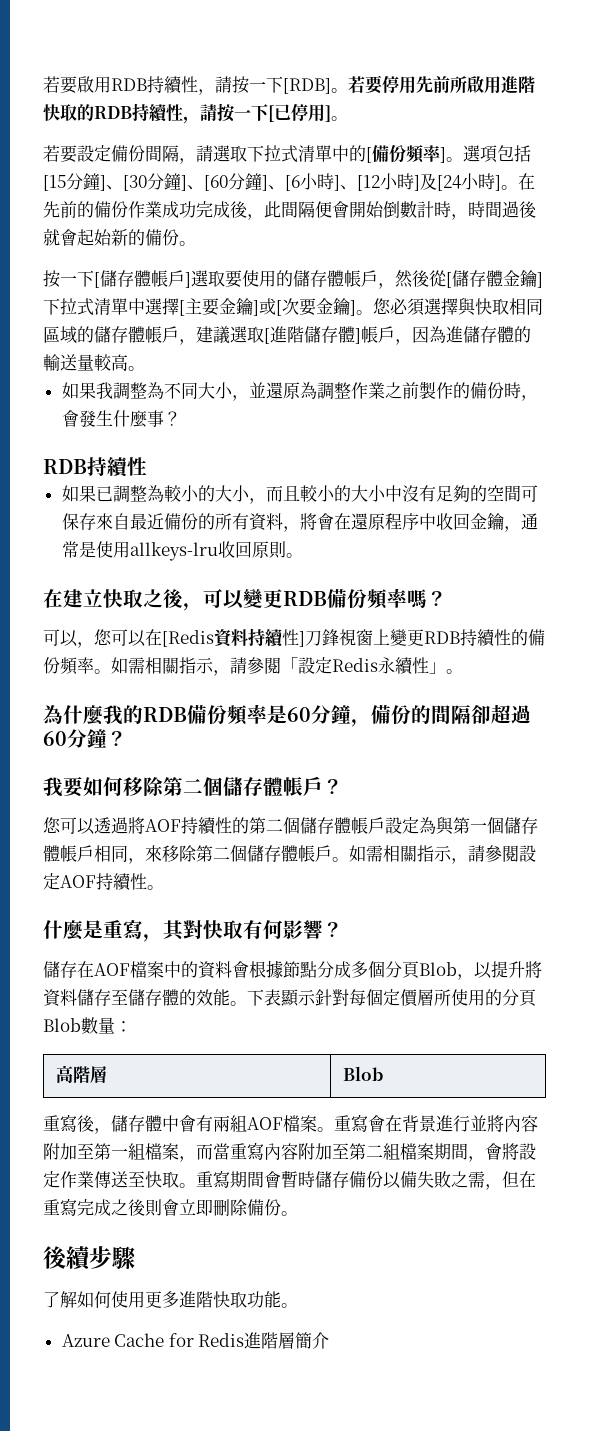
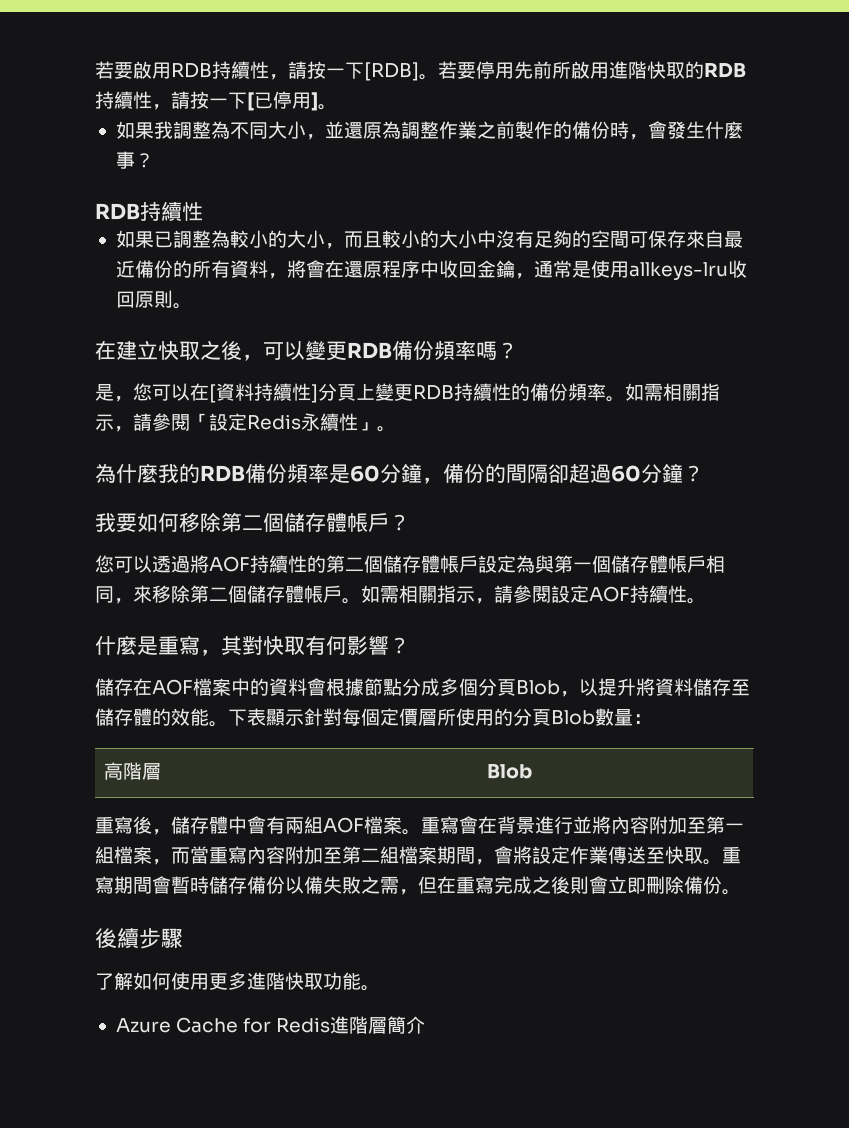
[43,145,531,164] [43,173,535,191] [43,201,537,220] [43,228,196,246] [43,270,543,289] [43,298,543,316] [43,326,531,345] [43,354,145,371] // 若要設定備份間隔，請選取下拉式清單中的[備份頻率]。選項包括[15分鐘]、[30分鐘]、[60分鐘]、[6小時]、[12小時]及[24小時]。在先前的備份作業成功完成後，此間隔便會開始倒數計時，時間過後就會起始新的備份。 // 按一下[儲存體帳戶]選取要使用的儲存體帳戶，然後從[儲存體金鑰]下拉式清單中選擇[主要金鑰]或[次要金鑰]。您必須選擇與快取相同區域的儲存體帳戶，建議選取[進階儲存體]帳戶，因為進儲存體的輸送量較高。 -> (337, 107) none
[43,629,78,647] 可以 -> [95,384,114,401] 是
[162,630,214,647] [Redis -> [209,384,216,403] [
[305,629,373,646] 刀鋒視窗 -> [318,383,356,401] 分頁

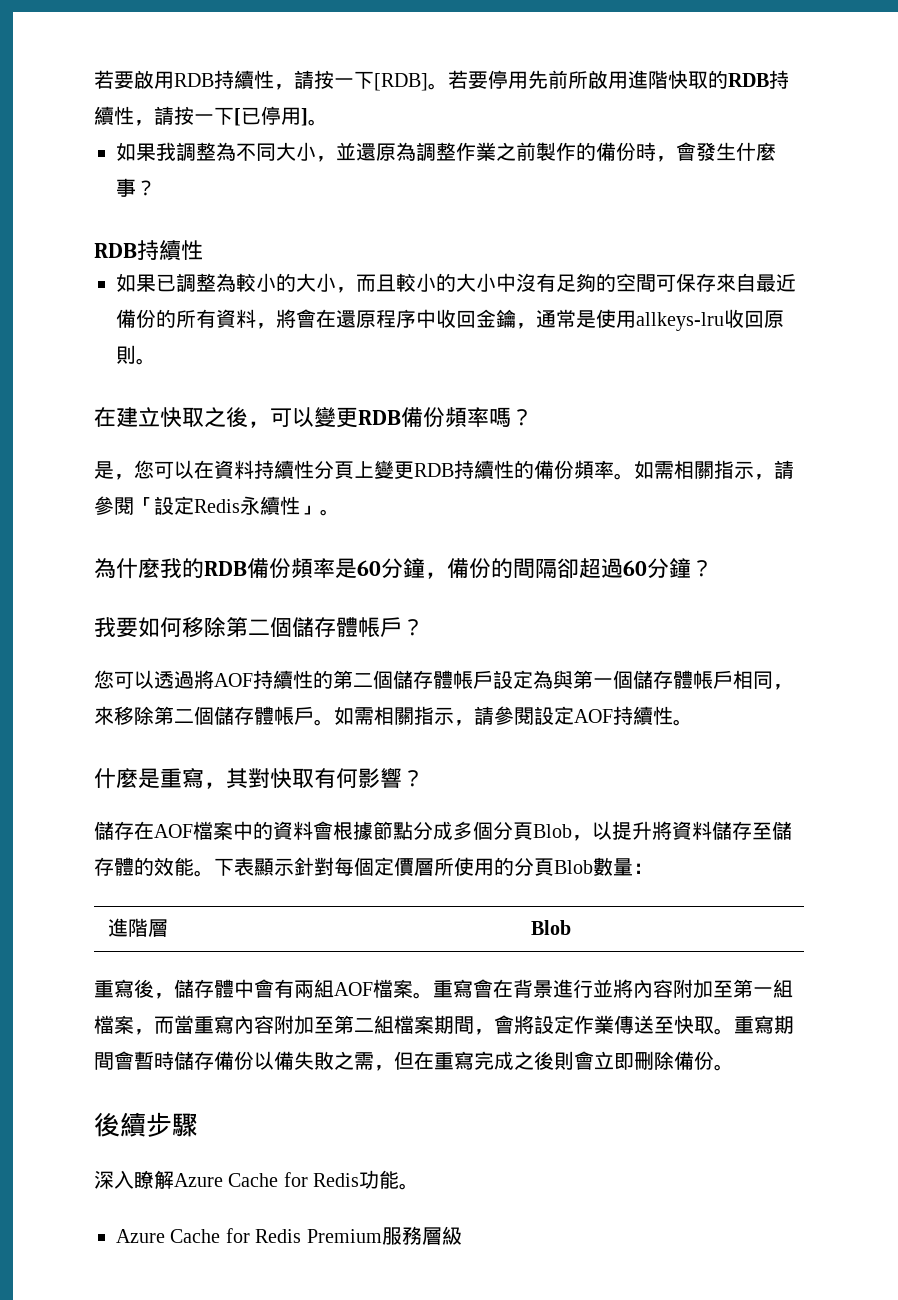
[209,384,216,403] [ -> (214, 469) none
[311,384,318,403] ] -> (314, 469) none
[103,762,123,780] 高 -> [108,918,129,937] 進
[95,972,323,990] 了解如何使用更多進階快取 -> [94,1170,360,1189] 深入瞭解Azure Cache for Redis
[330,1016,426,1034] 進階層簡介 -> [306,1226,462,1245] Premium服務層級

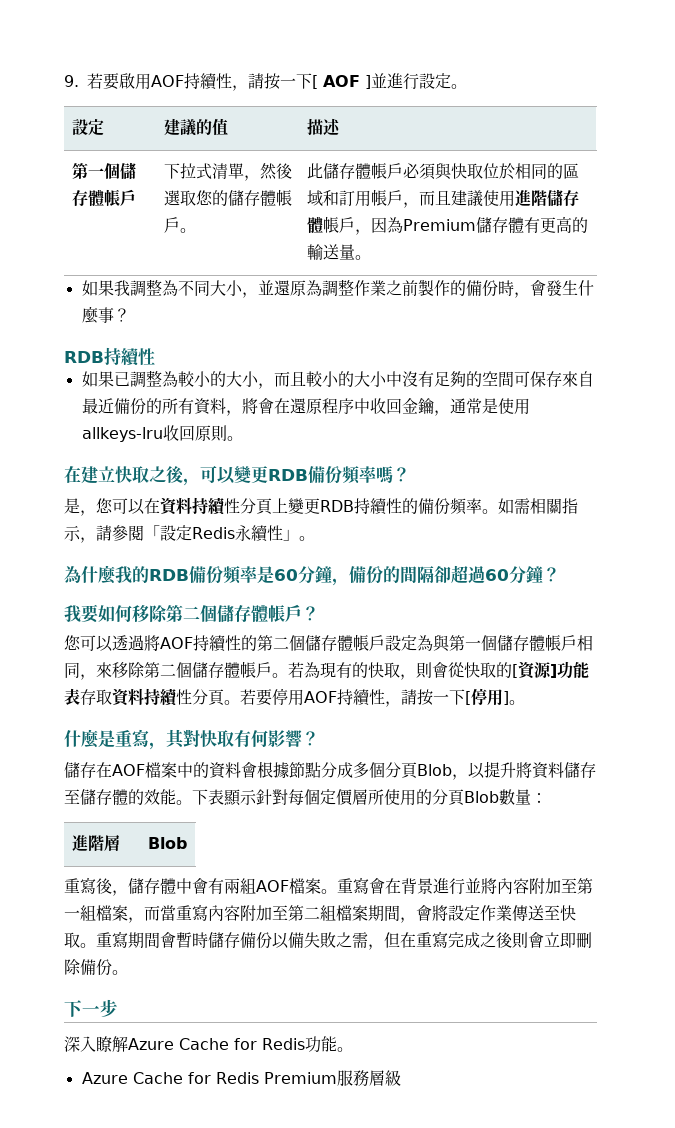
(94, 79) none -> [64,75,79,87] 9.
[174,70,789,91] [94,106,308,126] RDB持續性，請按一下[RDB]。若要停用先前所啟用進階快取的RDB持續性，請按一下[已停用] -> [151,73,467,91] [71,119,104,136] [163,118,228,136] [306,118,340,136] [71,162,136,180] [71,189,136,207] [163,163,293,181] [163,189,292,206] [163,217,196,233] [306,162,579,180] [306,189,579,208] [306,216,588,235] [306,244,355,260] AOF持續性，請按一下[ AOF ]並進行設定。 // 設定 | 建議的值 | 描述 // 第一個儲存體帳戶 | 下拉式清單，然後選取您的儲存體帳戶。 | 此儲存體帳戶必須與快取位於相同的區域和訂用帳戶，而且建議使用進階儲存體帳戶，因為Premium儲存體有更高的輸送量
[334,706,673,726] 如需相關指示，請參閱設定AOF持續性 -> [288,661,589,680] [64,688,509,707] 若為現有的快取，則會從快取的[資源]功能表存取資料持續性分頁。若要停用AOF持續性，請按一下[停用]
[94,1112,146,1137] 後續 -> [64,1000,100,1017] 下一
[172,1113,198,1137] 驟 -> (118, 1008) none

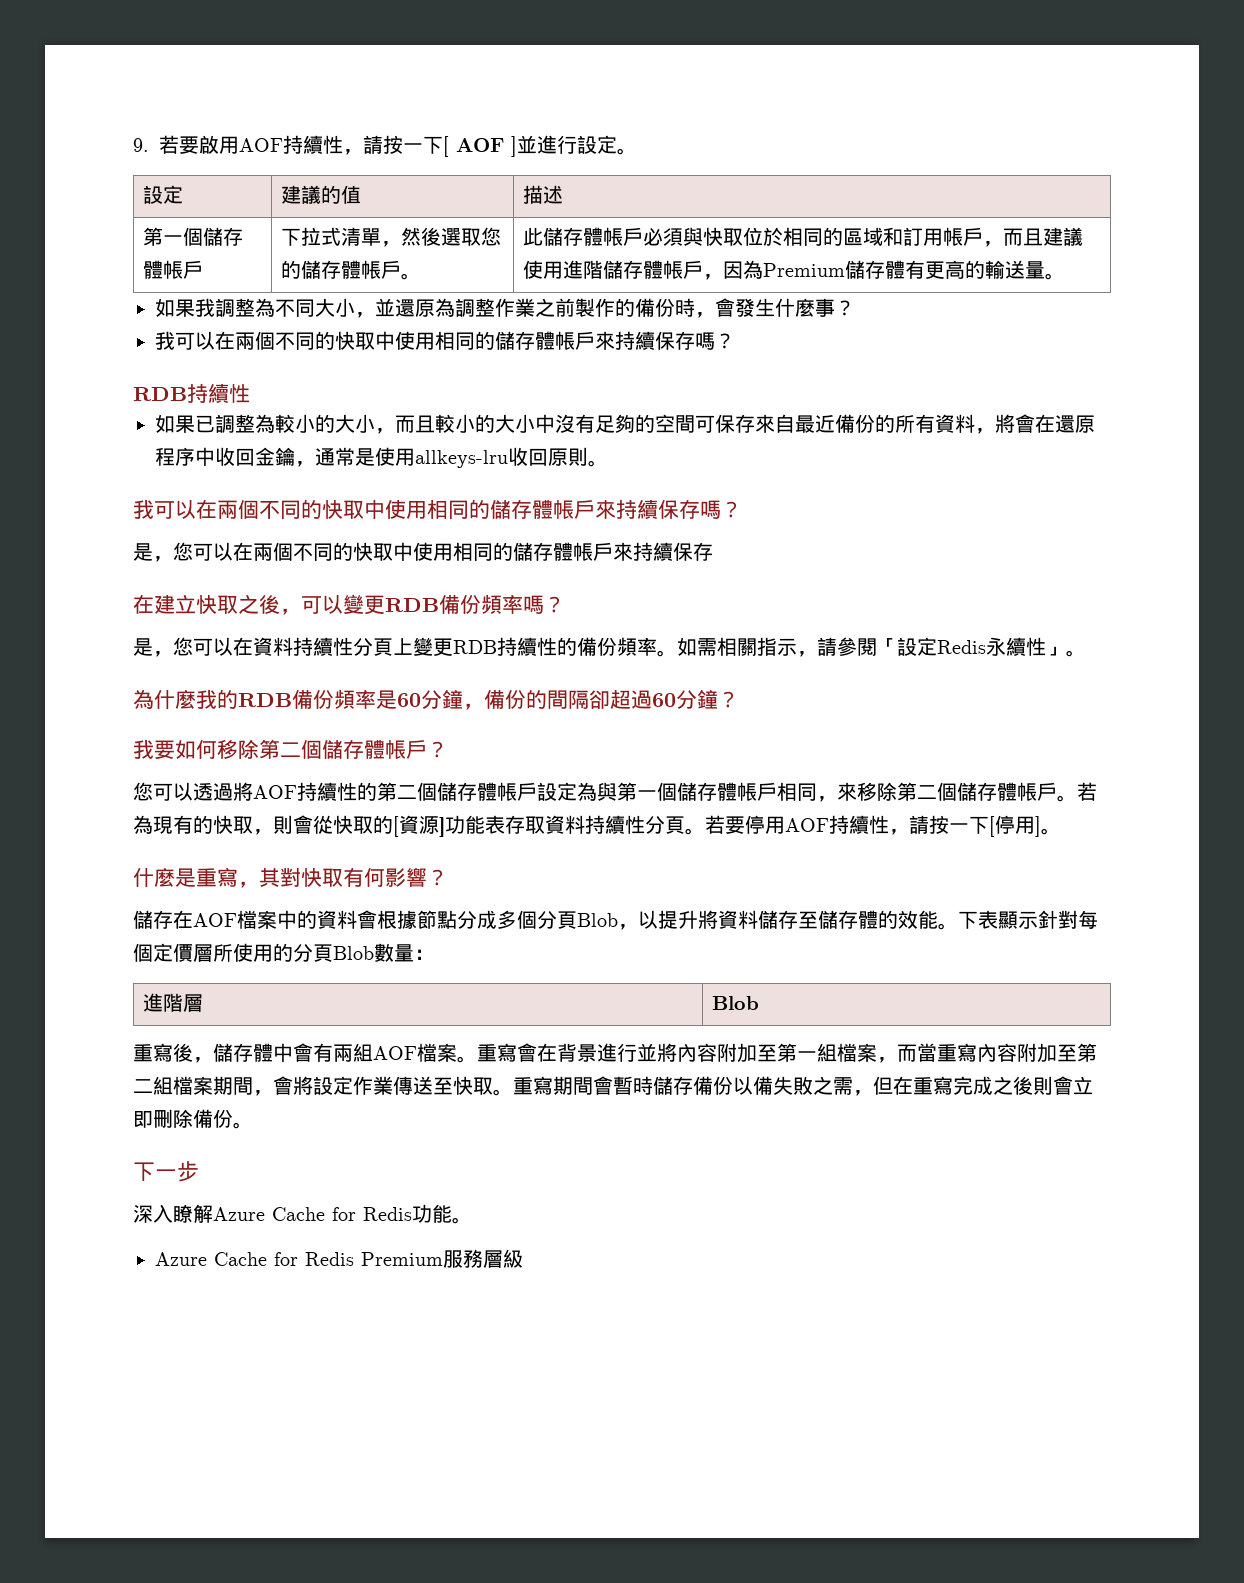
(130, 315) none -> [155,331,735,350] // 我可以在兩個不同的快取中使用相同的儲存體帳戶來持續保存嗎？
(243, 438) none -> [133,499,742,520] [133,542,713,562] // 我可以在兩個不同的快取中使用相同的儲存體帳戶來持續保存嗎？ // 是，您可以在兩個不同的快取中使用相同的儲存體帳戶來持續保存

